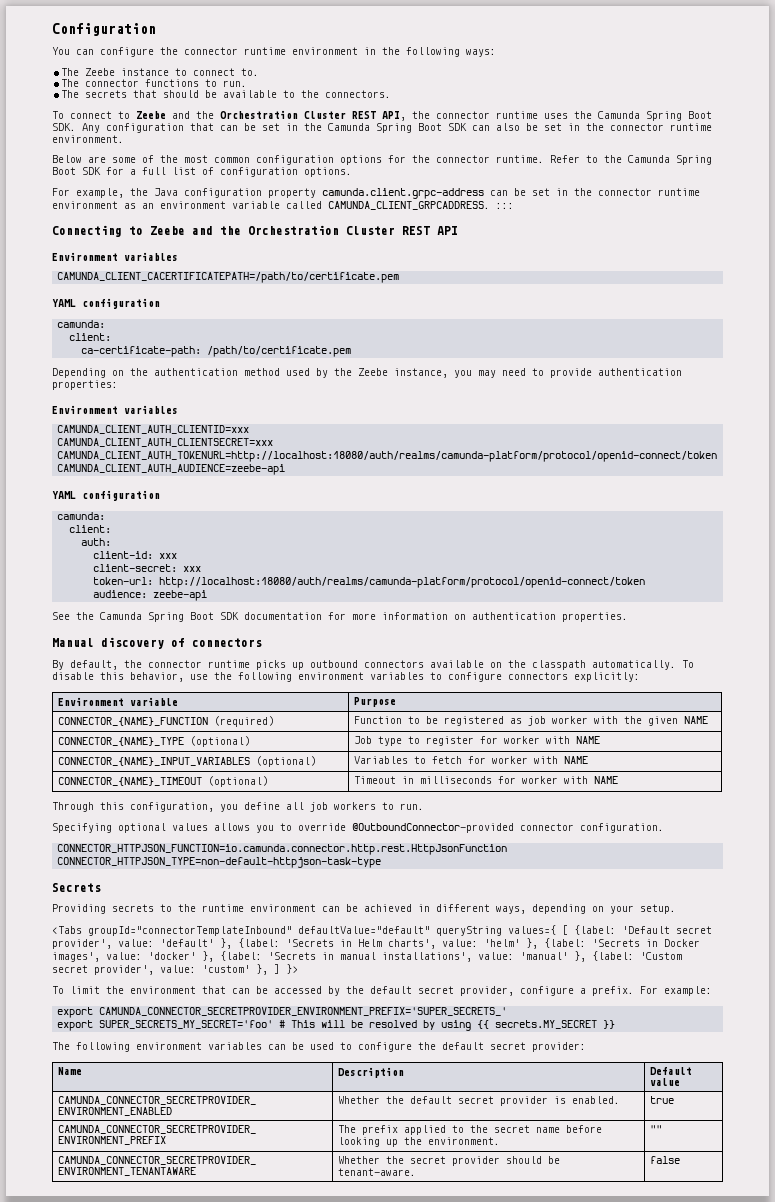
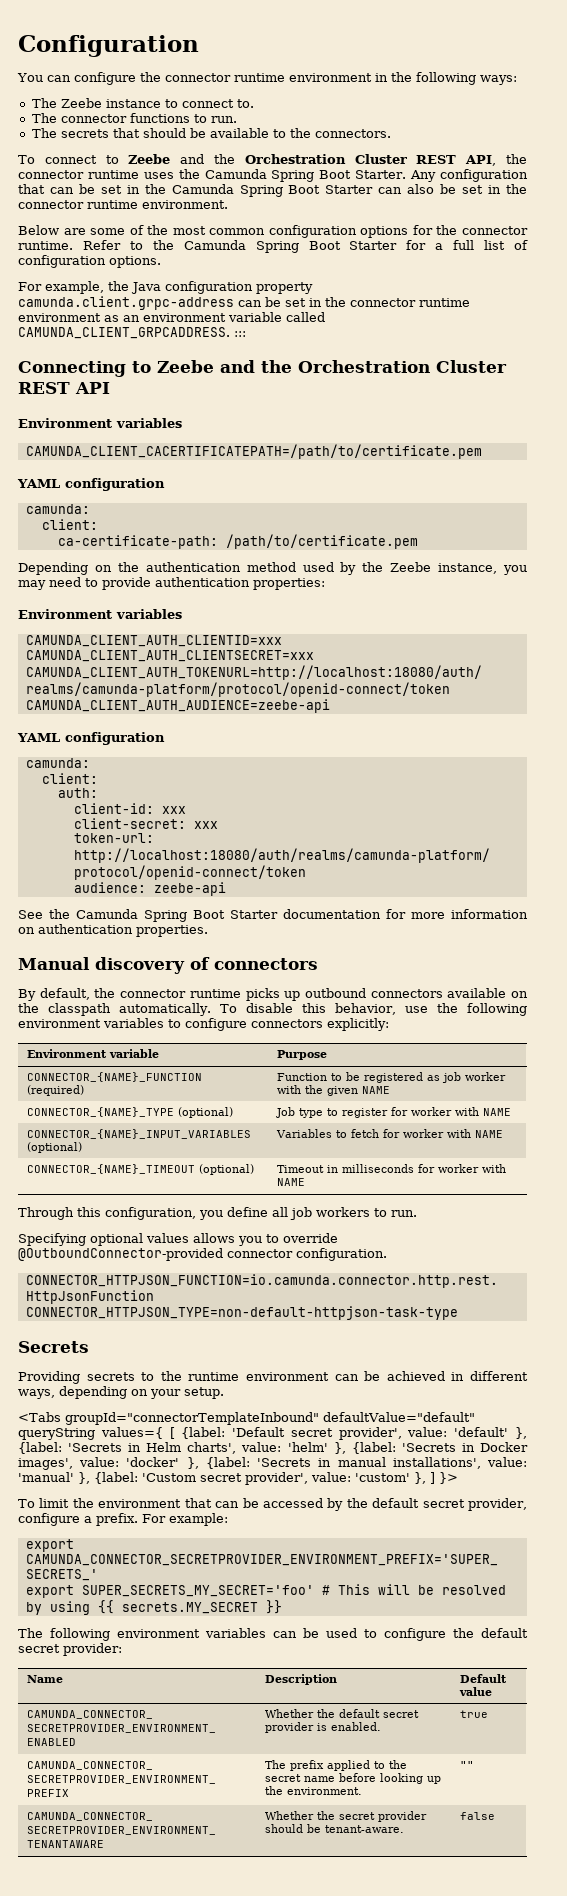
[52,123,76,131] SDK. -> [355,170,407,179] Starter.
[448,123,467,131] SDK -> [325,185,374,194] Starter
[82,167,101,175] SDK -> [349,241,398,250] Starter
[220,612,239,620] SDK -> [230,910,278,919] Starter

